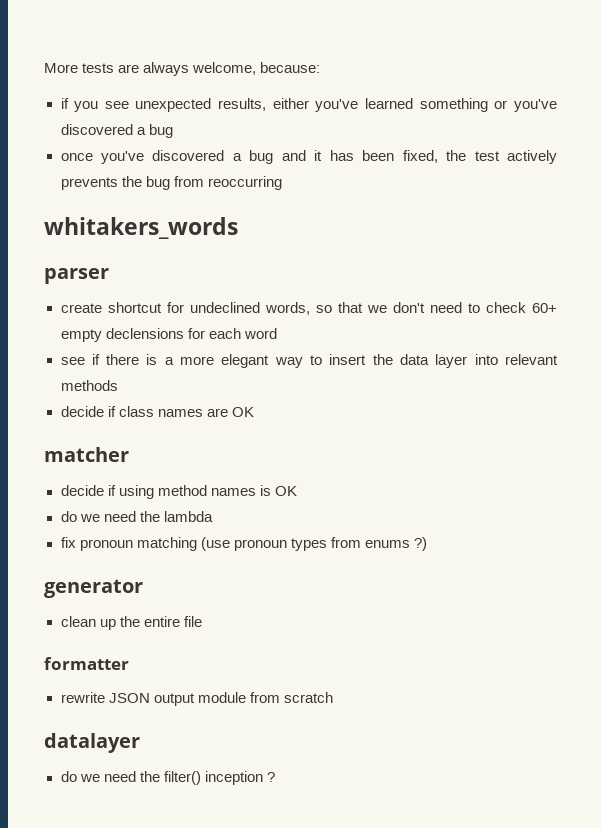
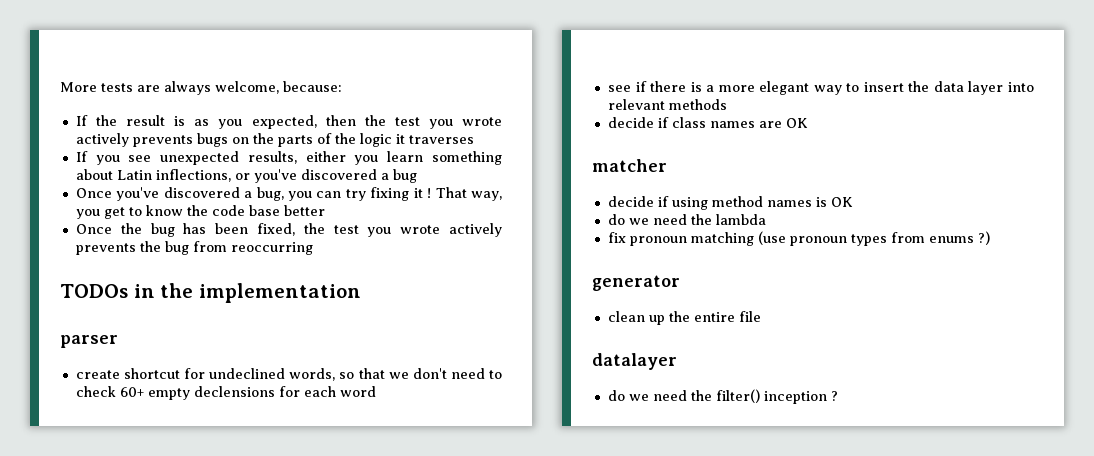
[60,98,69,109] if -> [75,115,503,129] [75,133,474,147] [75,151,88,162] If the result is as you expected, then the test you wrote actively prevents bugs on the parts of the logic it traverses // If
[315,98,488,112] you've learned something -> [354,151,503,165] [75,169,231,182] you learn something about Latin inflections,
[60,150,323,164] once you've discovered a bug and it -> [75,187,503,201] [75,205,325,219] [75,223,175,237] Once you've discovered a bug, you can try fixing it ! That way, you get to know the code base better // Once the bug
(500, 156) none -> [367,225,441,237] you wrote
[44,217,238,239] whitakers_words -> [60,283,361,303] TODOs in the implementation
[44,657,129,670] [60,692,333,706] // formatter // rewrite JSON output module from scratch -> (761, 316) none

